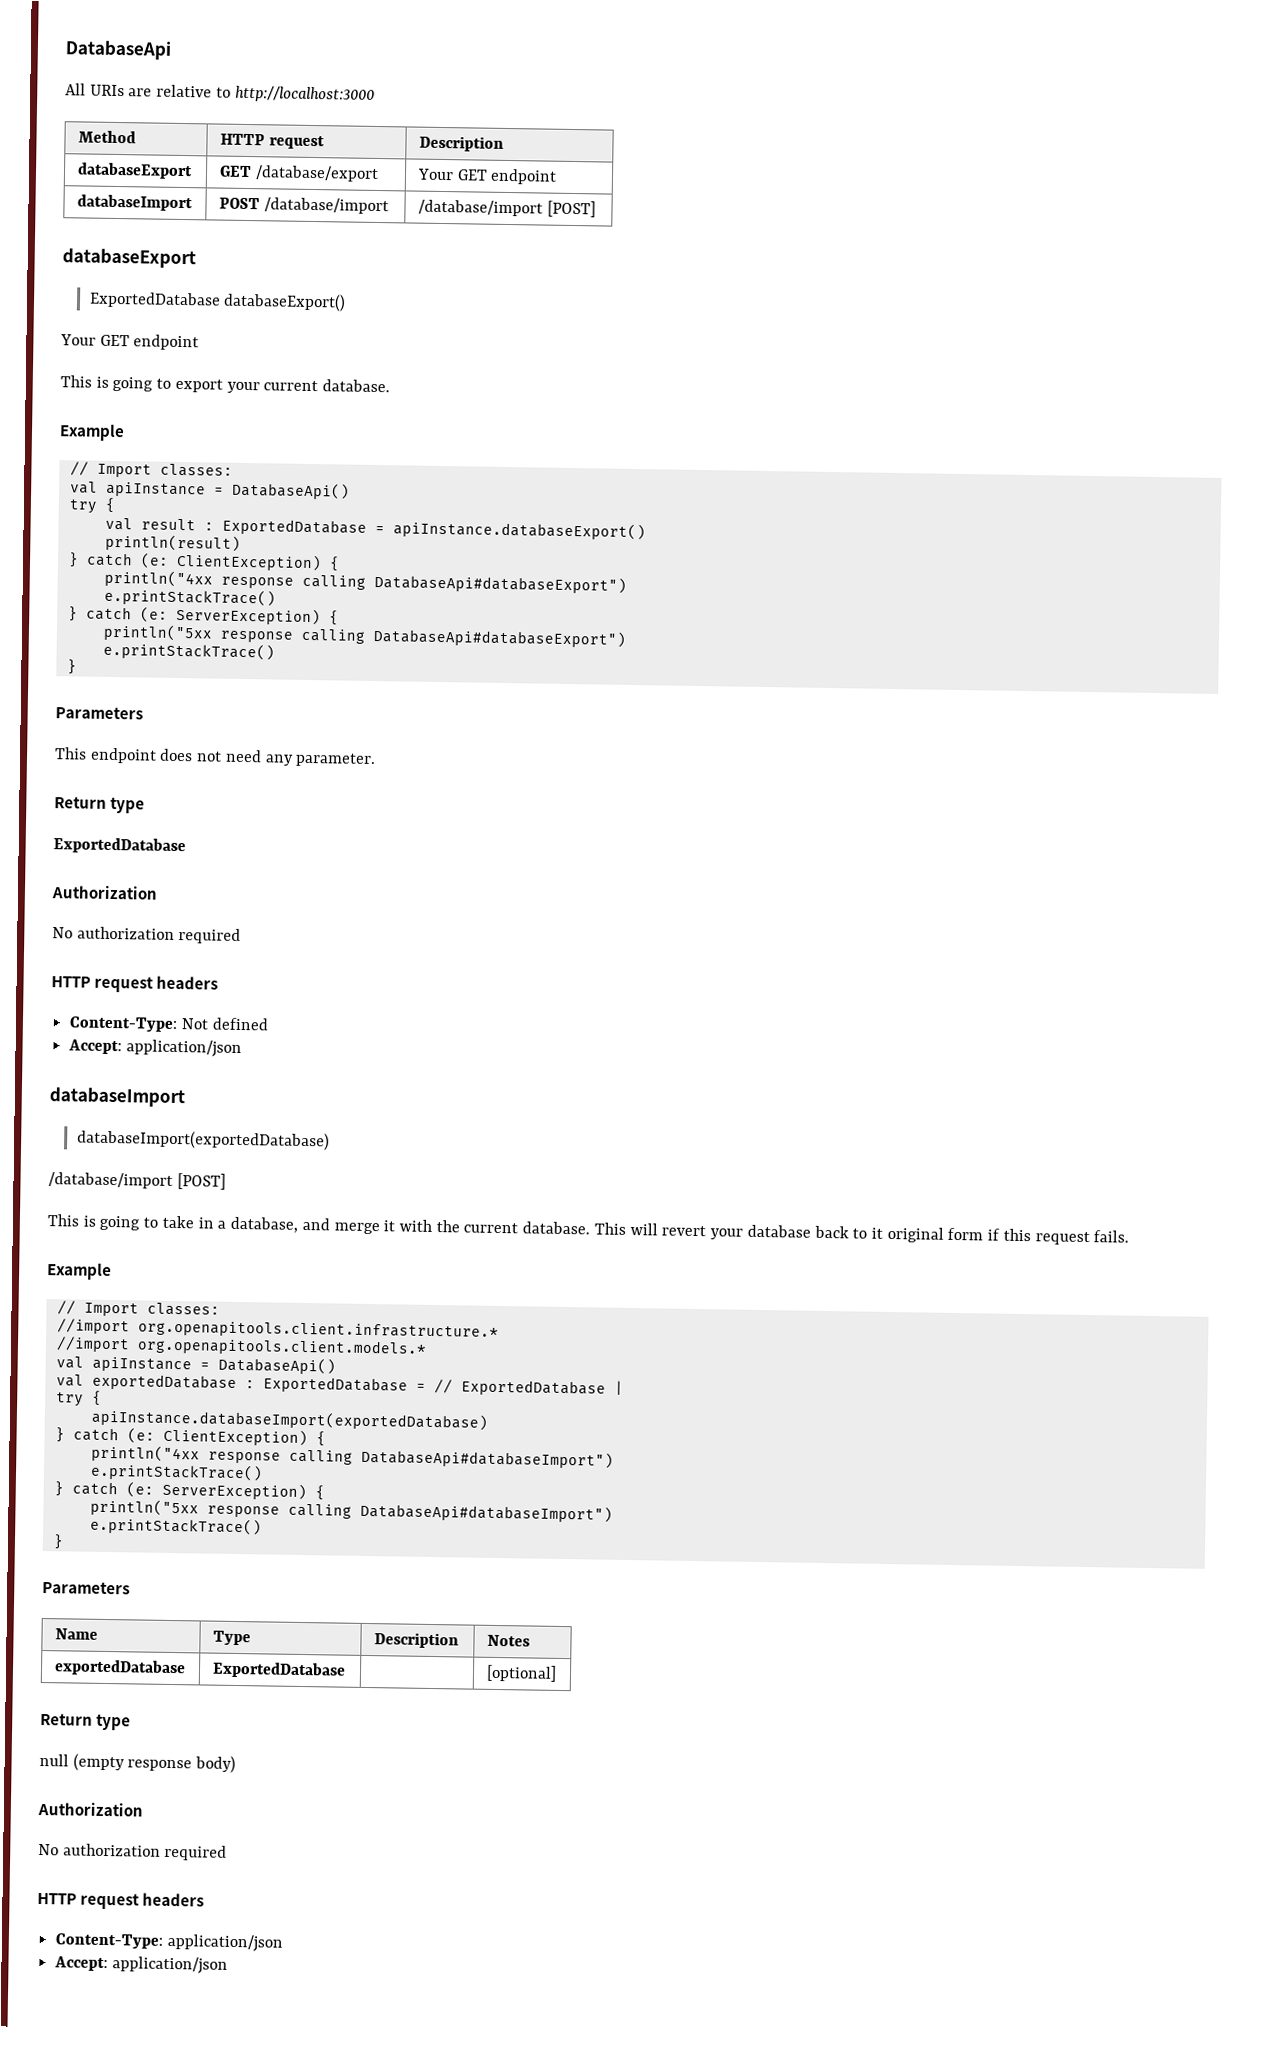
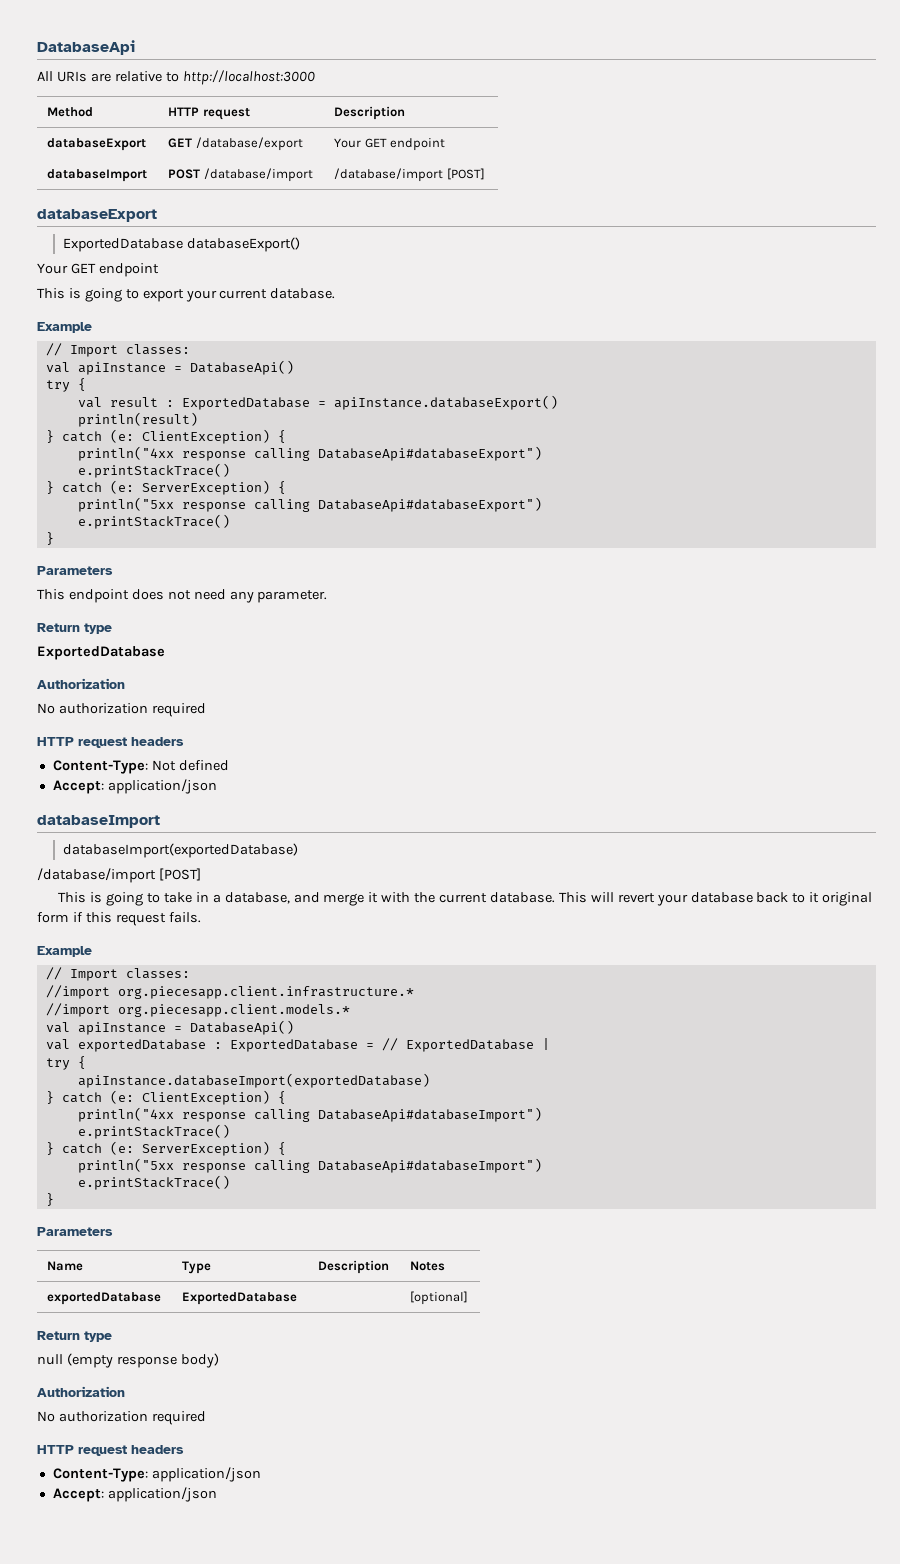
[137,1320,499,1340] [55,1336,427,1357] org.openapitools.client.infrastructure.* // //import org.openapitools.client.models.* -> [117,986,414,999] [45,1003,350,1017] org.piecesapp.client.infrastructure.* // //import org.piecesapp.client.models.*

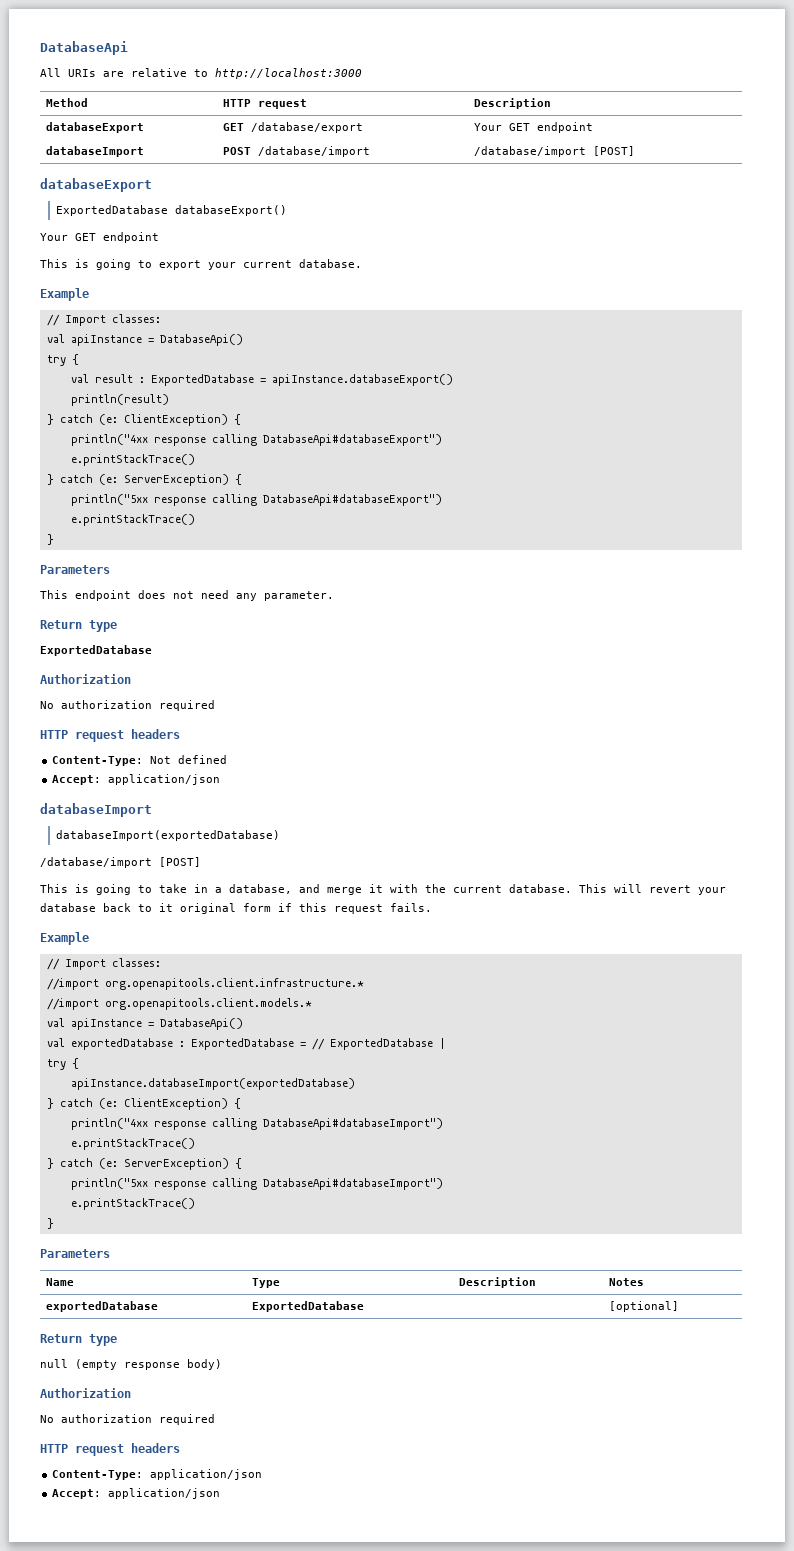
[117,986,414,999] [45,1003,350,1017] org.piecesapp.client.infrastructure.* // //import org.piecesapp.client.models.* -> [104,978,364,990] [46,998,312,1010] org.openapitools.client.infrastructure.* // //import org.openapitools.client.models.*

